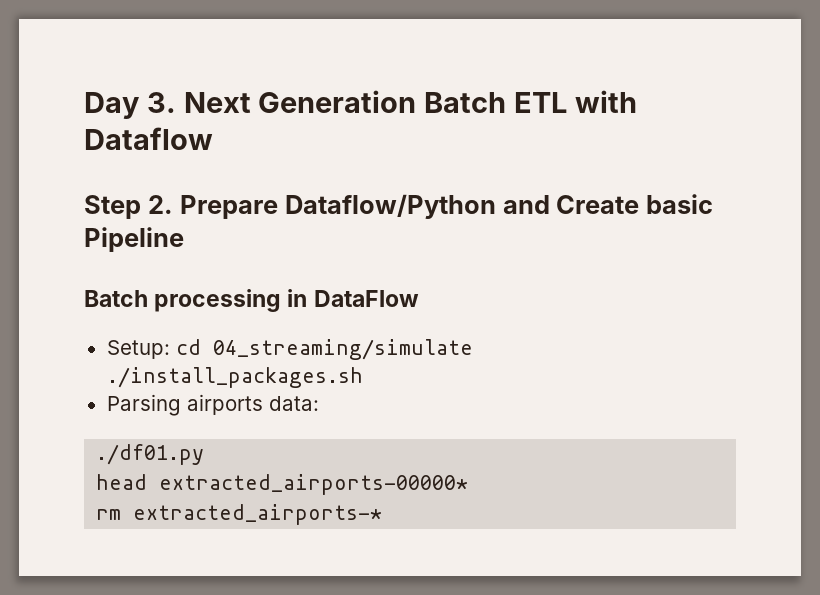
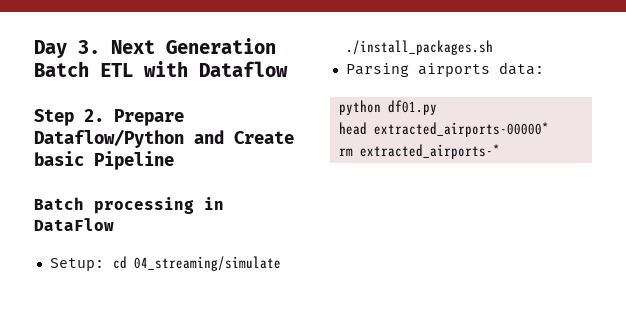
[96,444,205,465] ./df01.py -> [338,100,437,115] python df01.py

